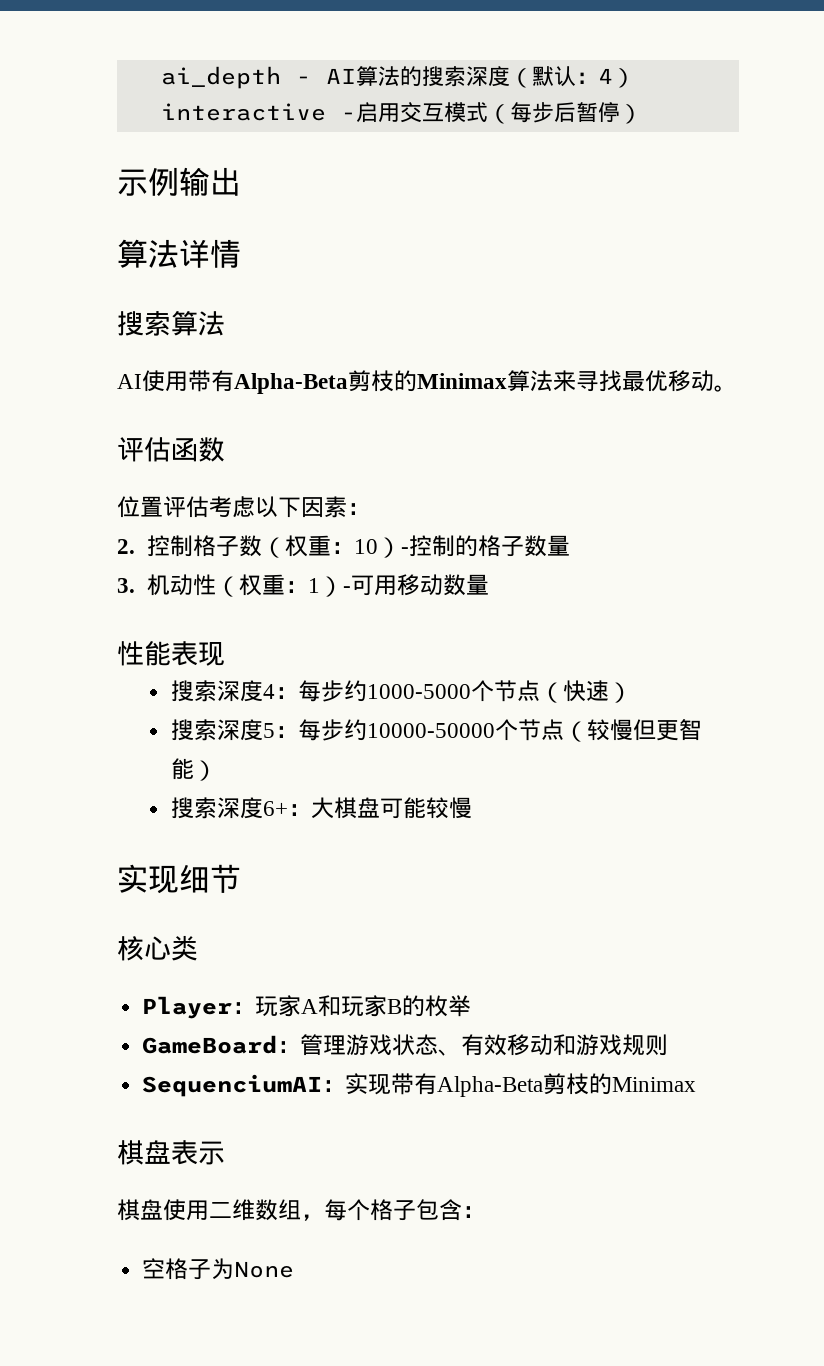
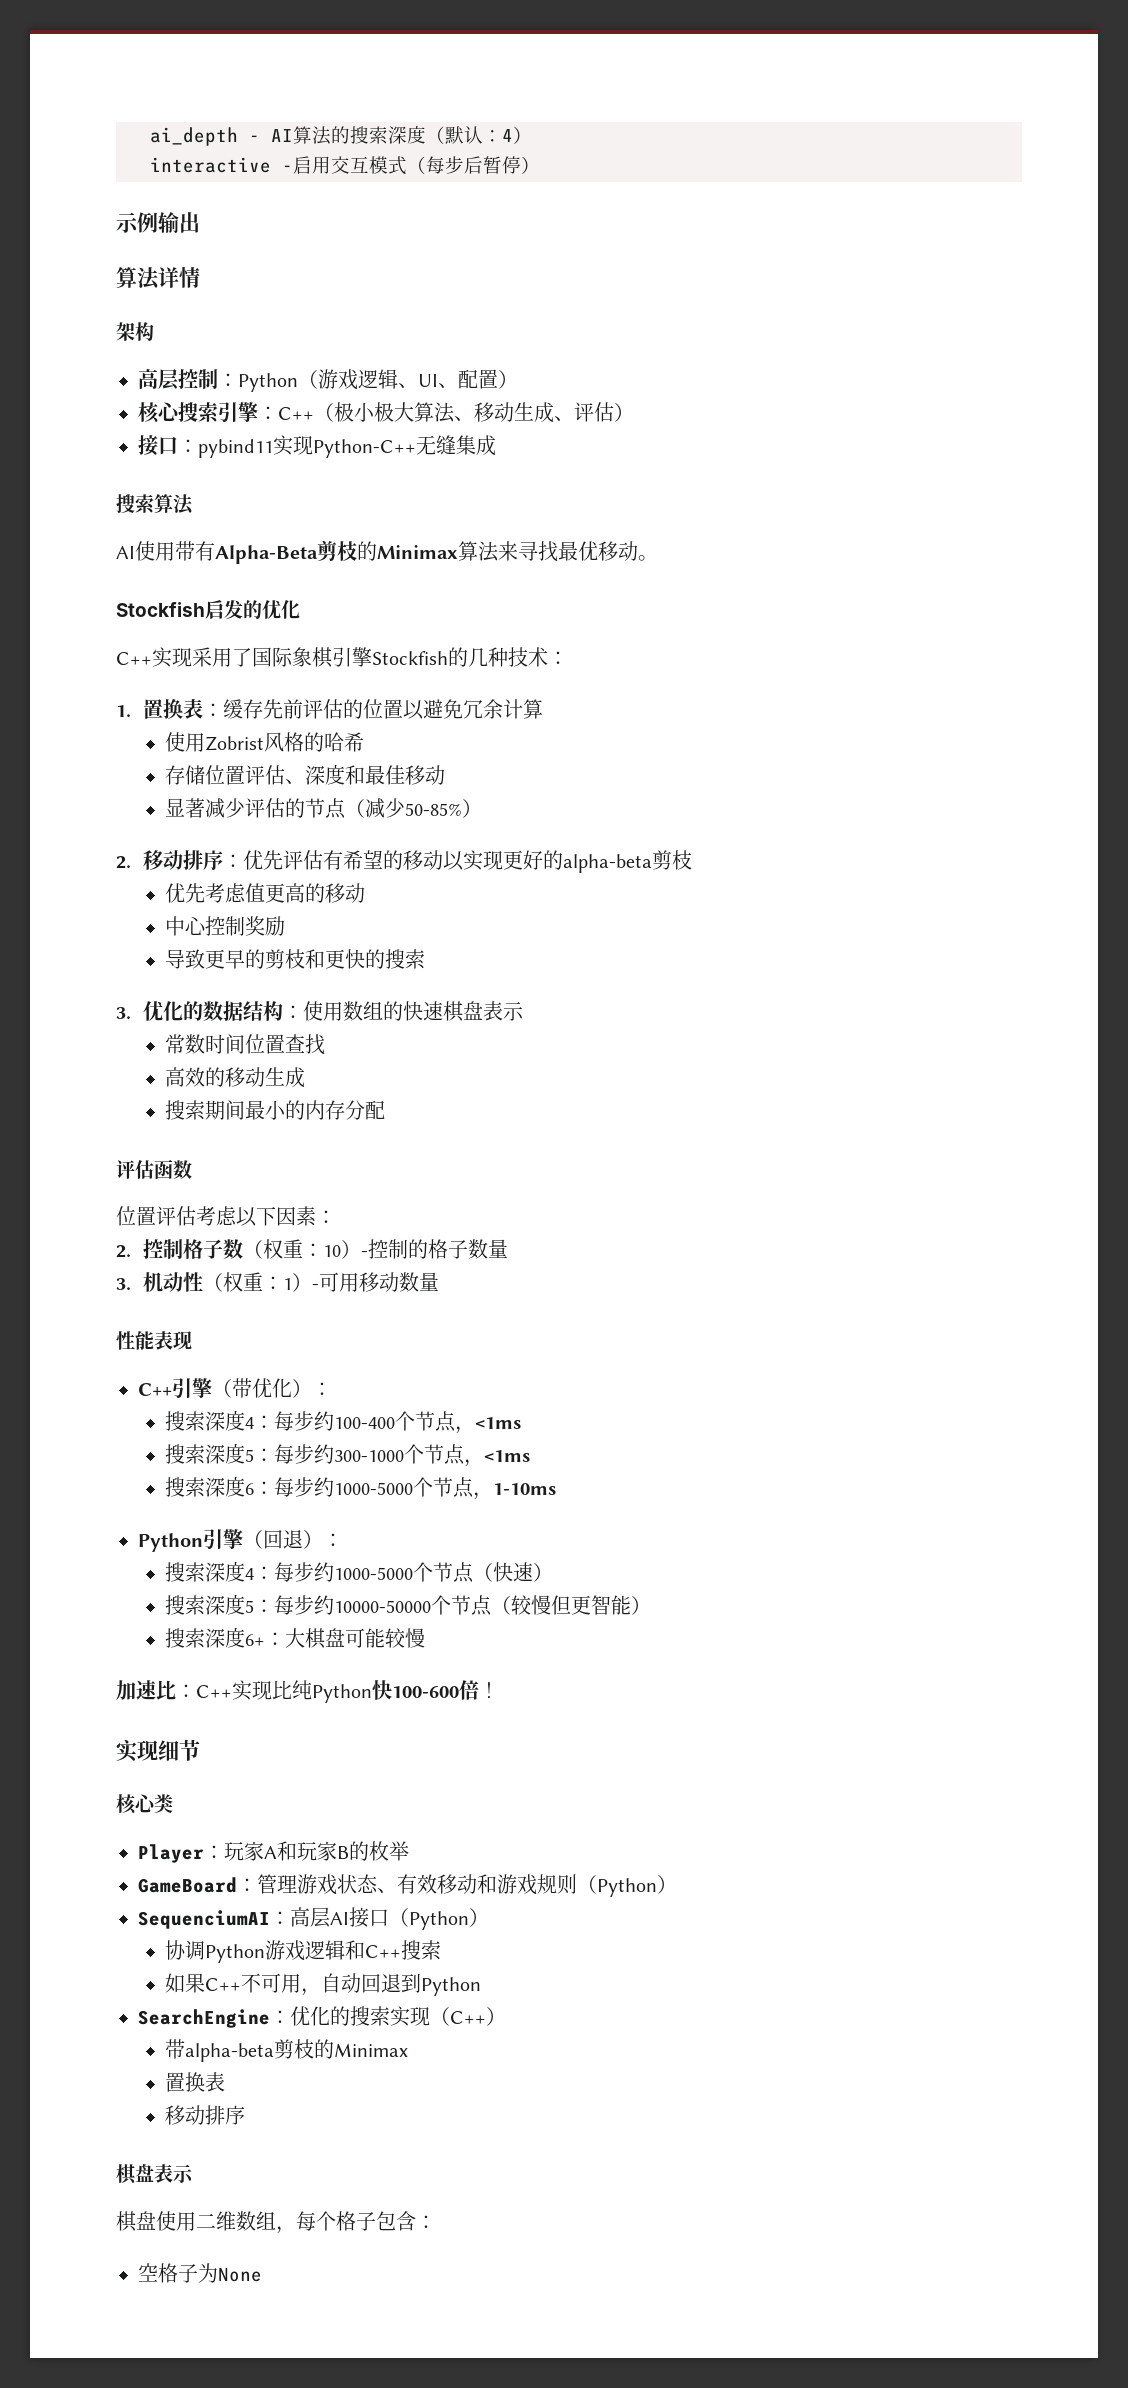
(241, 253) none -> [116,322,154,341] [138,369,518,392] [138,402,634,423] [138,435,496,458] // 架构 // 高层控制：Python（游戏逻辑、UI、配置） // 核心搜索引擎：C++（极小极大算法、移动生成、评估） // 接口：pybind11实现Python-C++无缝集成
(737, 388) none -> [116,600,300,619] [116,647,568,668] [116,698,543,720] [164,732,364,752] [164,764,445,785] [164,798,482,819] [116,850,692,873] [164,883,365,903] [164,916,285,936] [164,949,425,969] [116,1001,524,1022] [164,1034,325,1055] [164,1067,305,1088] [164,1100,385,1120] // Stockfish启发的优化 // C++实现采用了国际象棋引擎Stockfish的几种技术： // 1.置换表：缓存先前评估的位置以避免冗余计算 // 使用Zobrist风格的哈希 // 存储位置评估、深度和最佳移动 // 显著减少评估的节点（减少50-85%） // 2.移动排序：优先评估有希望的移动以实现更好的alpha-beta剪枝 // 优先考虑值更高的移动 // 中心控制奖励 // 导致更早的剪枝和更快的搜索 // 3.优化的数据结构：使用数组的快速棋盘表示 // 常数时间位置查找 // 高效的移动生成 // 搜索期间最小的内存分配
(225, 654) none -> [138,1378,332,1399] [164,1410,521,1434] [164,1443,530,1467] [164,1476,556,1500] [138,1529,343,1552] // C++引擎（带优化）： // 搜索深度4：每步约100-400个节点，<1ms // 搜索深度5：每步约300-1000个节点，<1ms // 搜索深度6：每步约1000-5000个节点，1-10ms // Python引擎（回退）：
(472, 808) none -> [116,1680,499,1703] // 加速比：C++实现比纯Python快100-600倍！
(669, 1045) none -> [577,1875,677,1897] （Python）
[345,1073,697,1097] 实现带有Alpha-Beta剪枝的Minimax -> [290,1907,489,1930] [164,1940,441,1963] [164,1973,481,1996] [138,2006,506,2028] [164,2039,408,2062] [164,2072,225,2092] [164,2105,245,2125] 高层AI接口（Python） // 协调Python游戏逻辑和C++搜索 // 如果C++不可用，自动回退到Python // SearchEngine：优化的搜索实现（C++） // 带alpha-beta剪枝的Minimax // 置换表 // 移动排序

